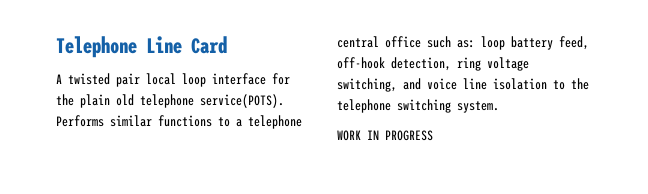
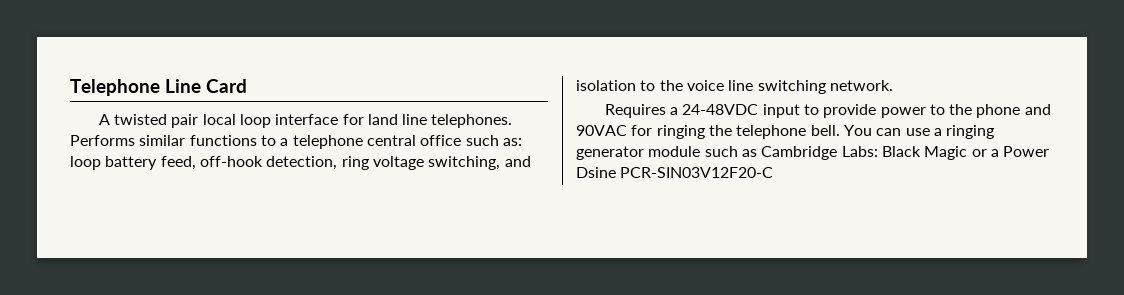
[56,94,284,108] the plain old telephone service(POTS). -> [367,114,513,128] land line telephones.
[427,78,487,90] voice line -> (531, 161) none
[337,99,499,113] [337,130,433,141] telephone switching system. // WORK IN PROGRESS -> [686,80,893,94] [604,104,1051,118] [576,125,995,139] [576,146,1050,160] [576,167,774,178] voice line switching network. // Requires a 24-48VDC input to provide power to the phone and 90VAC for ringing the telephone bell. You can use a ringing generator module such as Cambridge Labs: Black Magic or a Power Dsine PCR-SIN03V12F20-C

